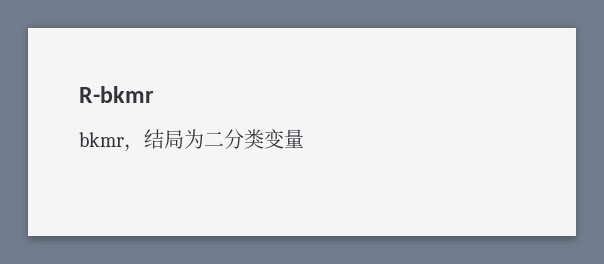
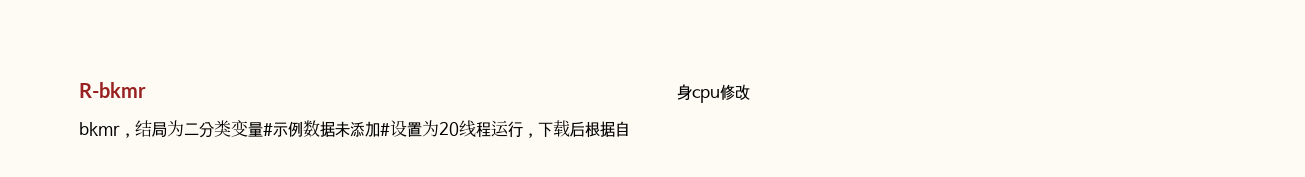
(304, 138) none -> [263,120,630,138] [677,84,750,103] #示例数据未添加#设置为20线程运行，下载后根据自身cpu修改

